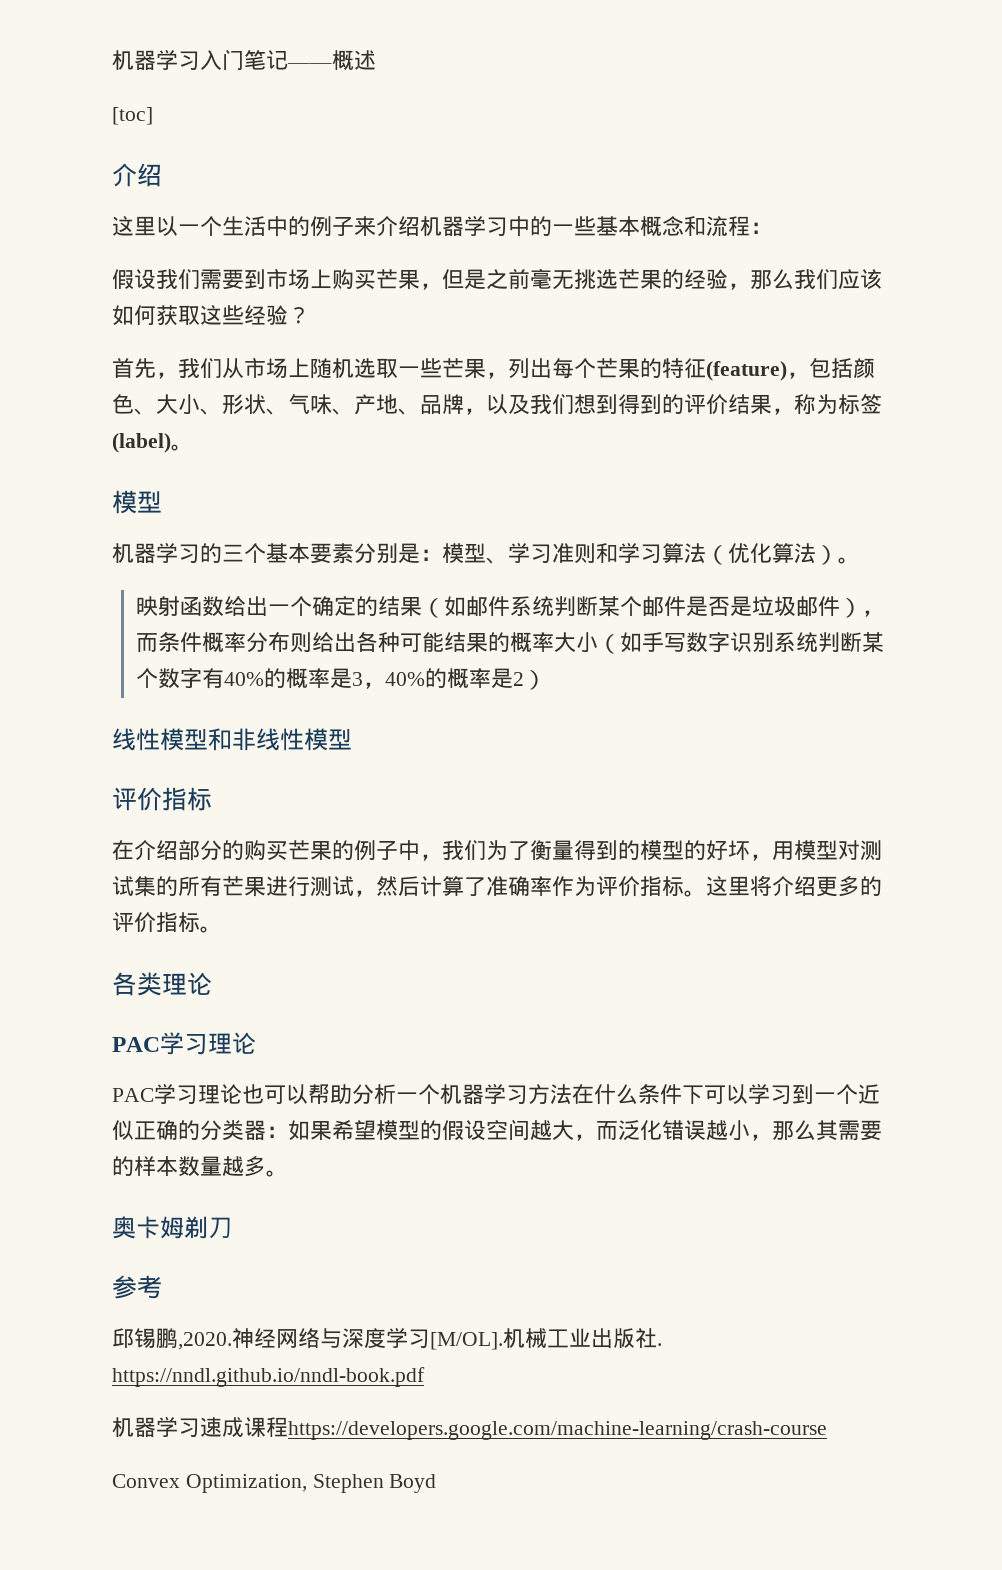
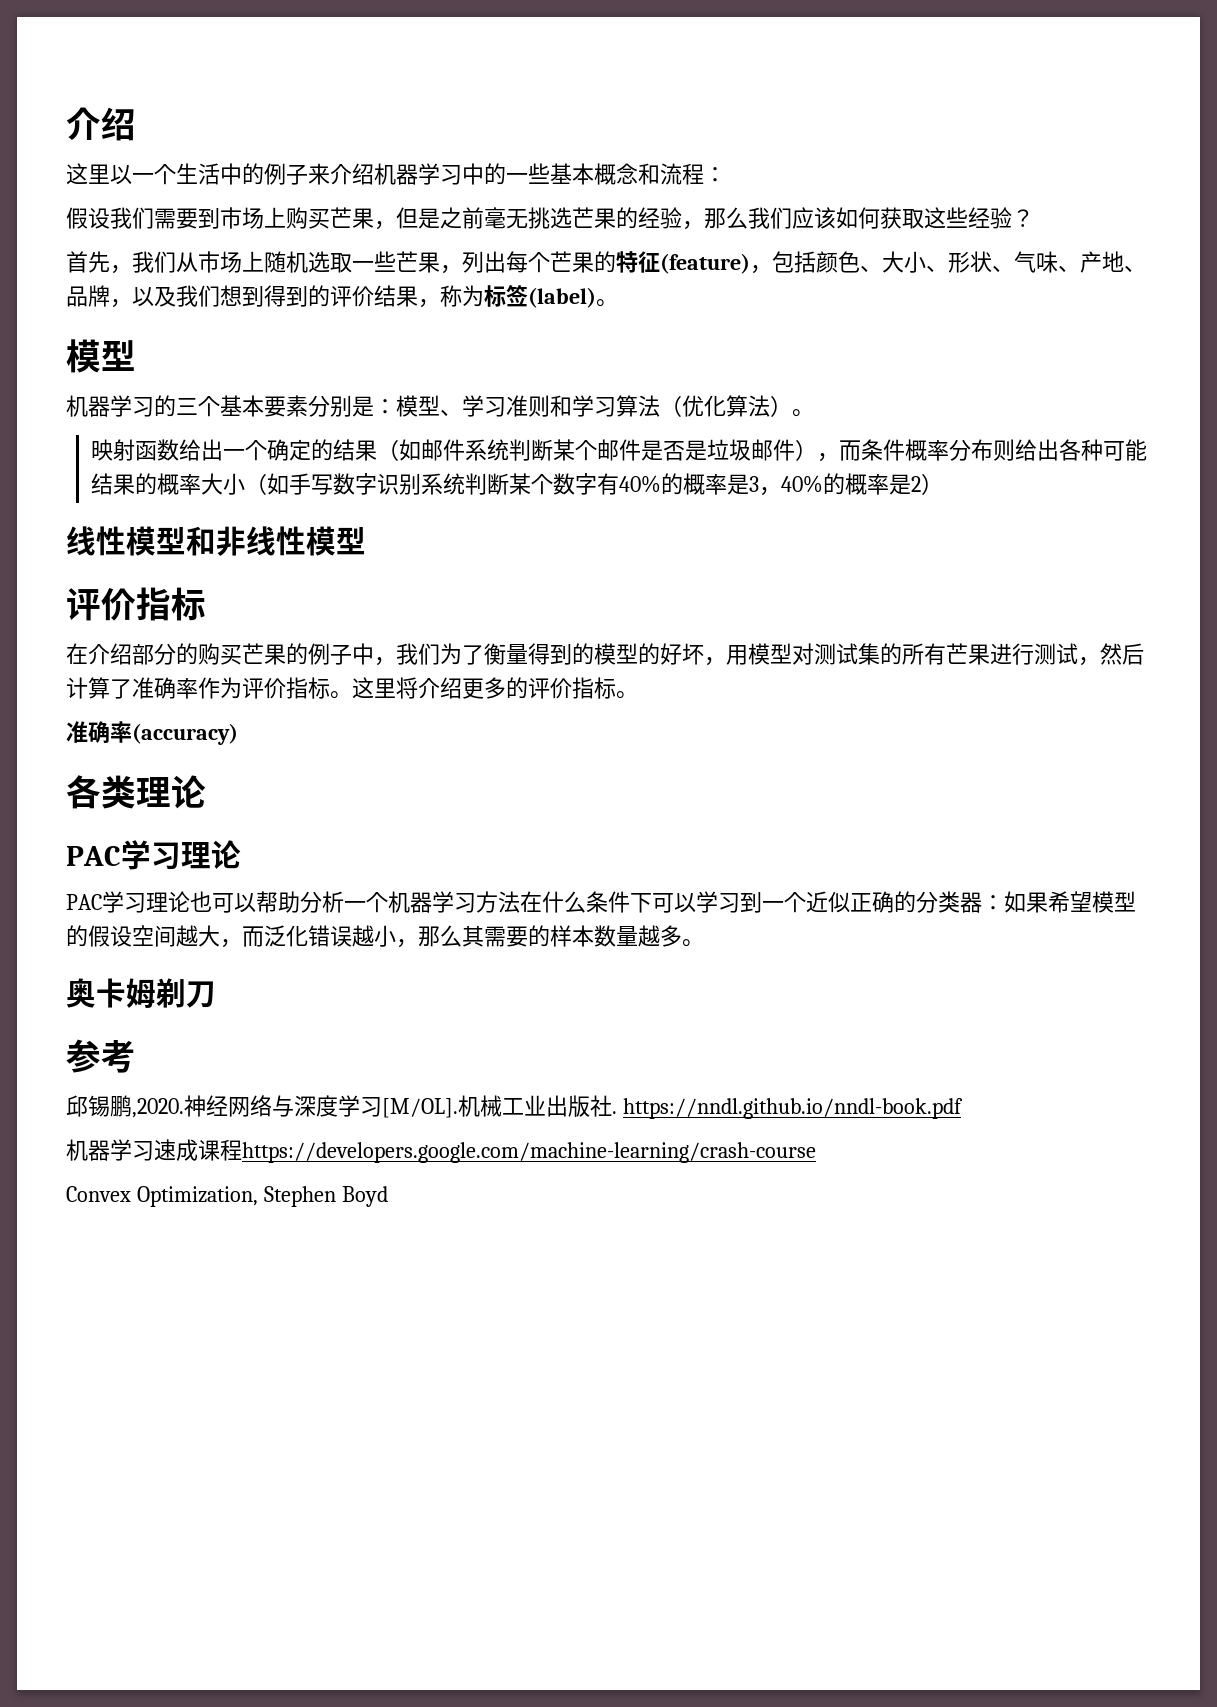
[112,49,376,71] [112,107,153,125] 机器学习入门笔记——概述 // [toc] // -> (66, 123) none
(222, 929) none -> [66,721,238,745] // 准确率(accuracy)

